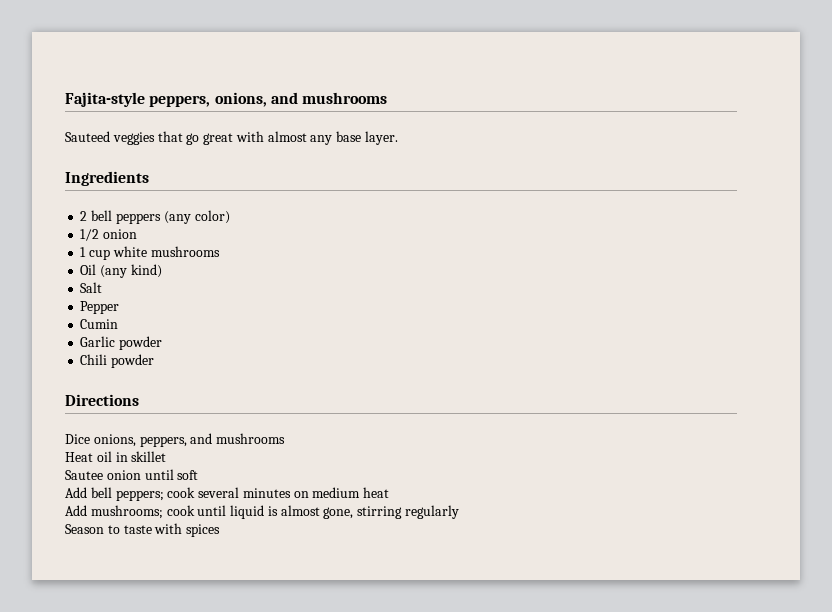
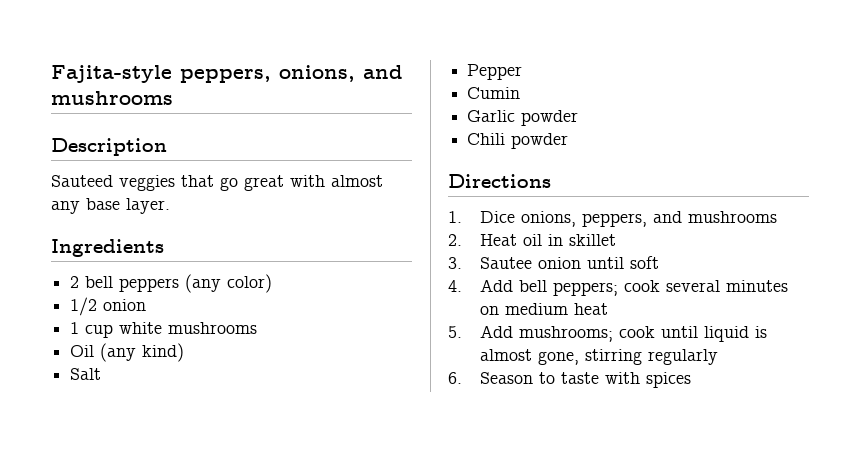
(388, 98) none -> [51,138,167,156] // Description
(139, 400) none -> [448,211,462,223] 1.
(286, 438) none -> [448,234,462,246] 2.
(167, 456) none -> [448,257,462,269] 3.
(199, 475) none -> [448,280,462,292] 4.
(390, 492) none -> [448,326,462,338] 5.
(460, 512) none -> [448,372,462,384] 6.

